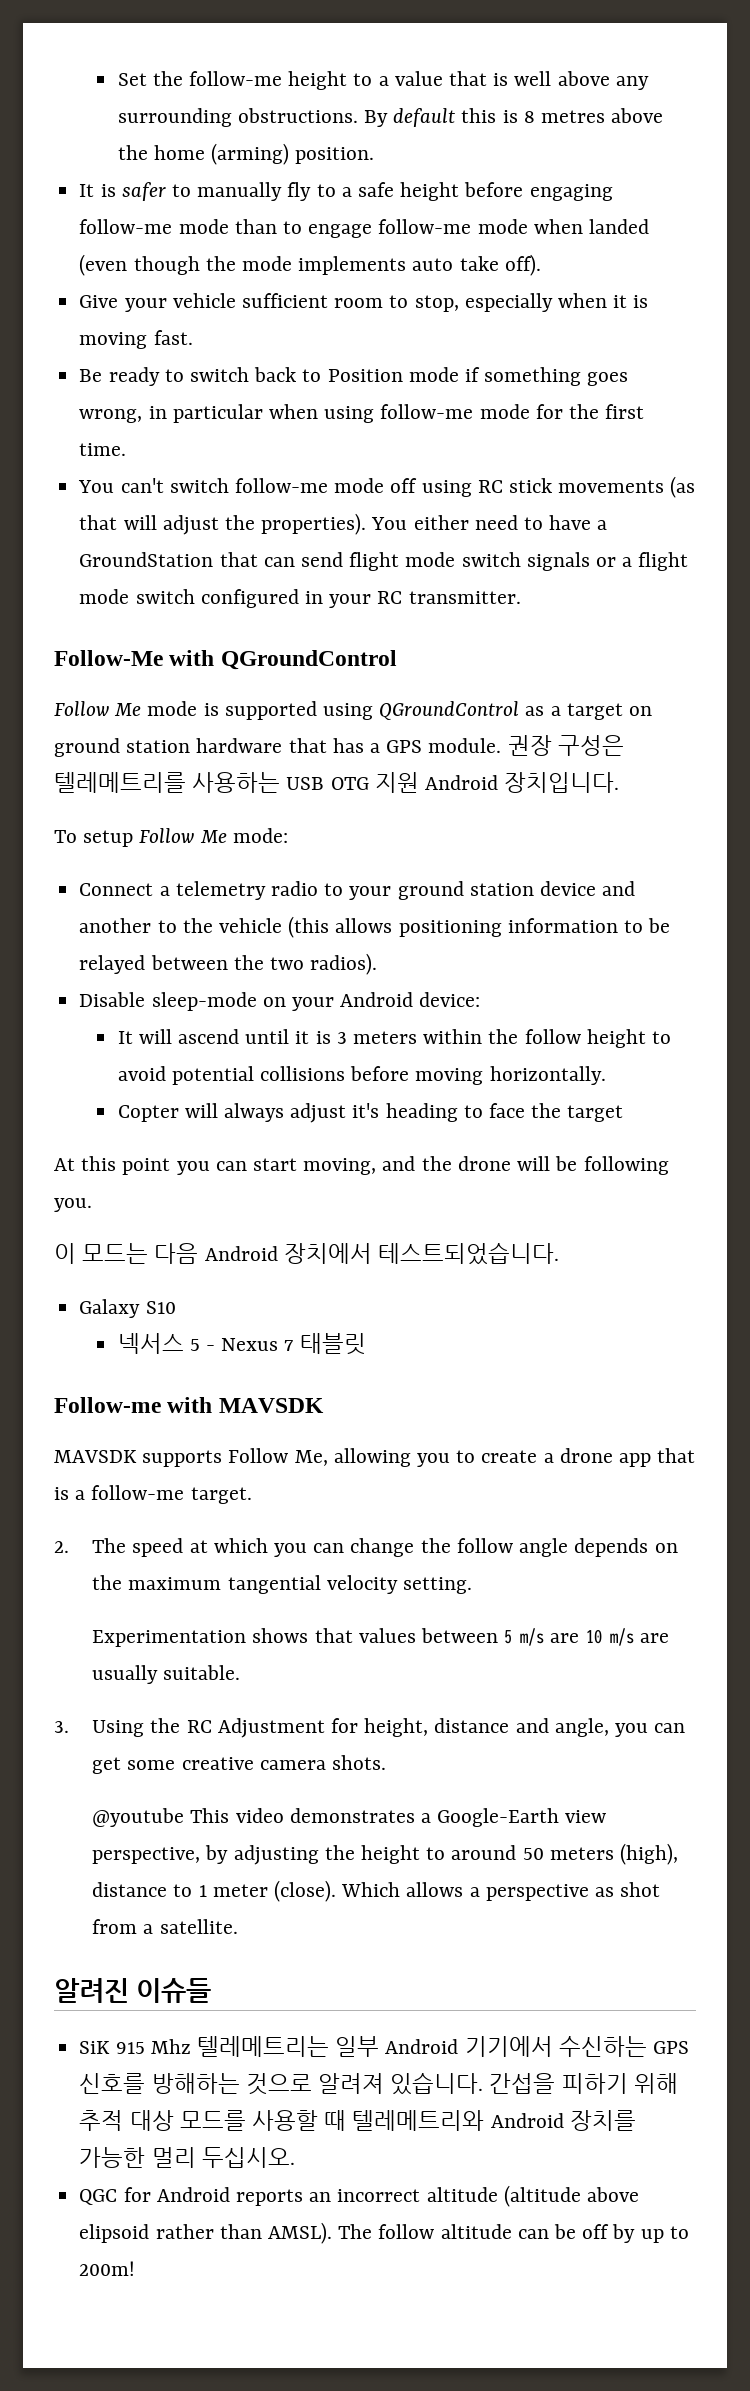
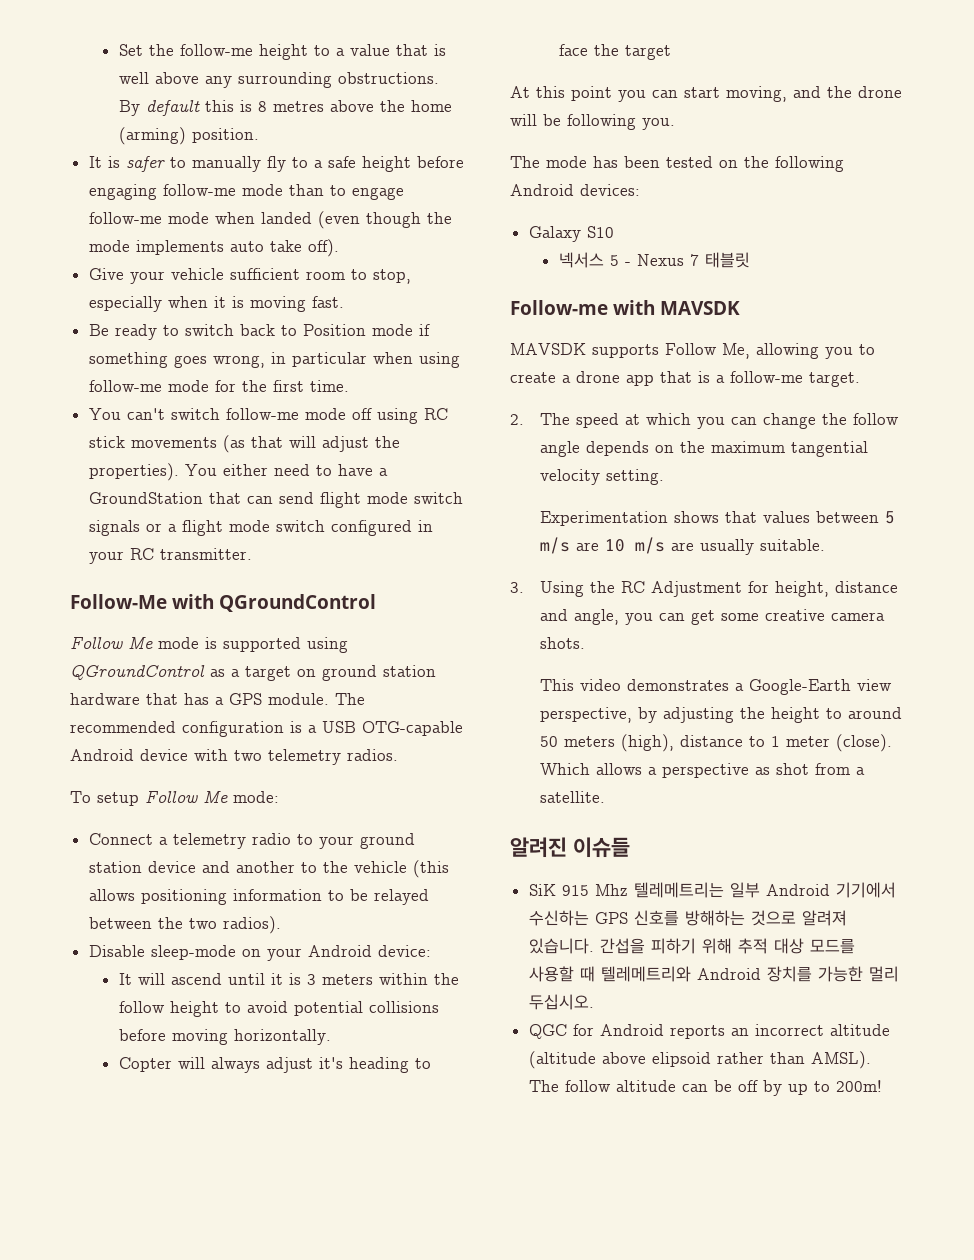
[507,735,624,756] [54,772,620,793] 권장 구성은 텔레메트리를 사용하는 USB OTG 지원 Android 장치입니다. -> [335,693,365,705] [70,721,463,737] [70,749,398,765] The recommended configuration is a USB OTG-capable Android device with two telemetry radios.
[54,1242,560,1265] 이 모드는 다음 Android 장치에서 테스트되었습니다. -> [510,156,844,172] [510,184,640,196] The mode has been tested on the following Android devices:
[92,1808,185,1827] @youtube -> (586, 643) none

